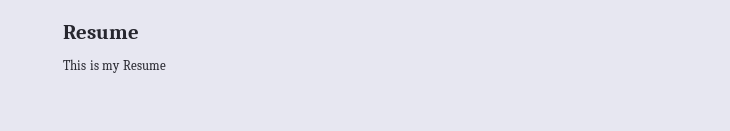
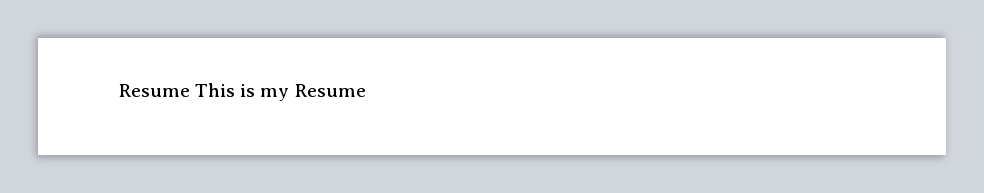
[63,25,139,39] Resume // -> [119,84,190,97] Resume

